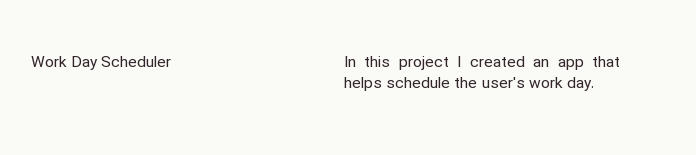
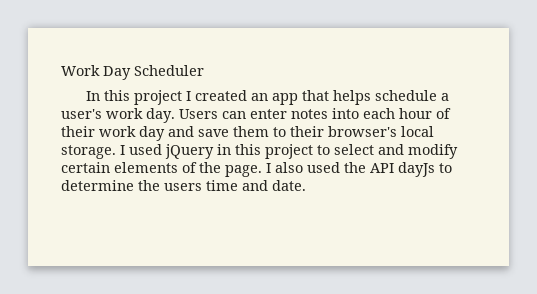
[454,77,478,88] the -> [441,93,450,101] a
(594, 84) none -> [179,108,451,119] [61,126,434,141] [61,144,458,159] [61,162,452,177] [61,180,306,191] Users can enter notes into each hour of their work day and save them to their browser's local storage. I used jQuery in this project to select and modify certain elements of the page. I also used the API dayJs to determine the users time and date.

